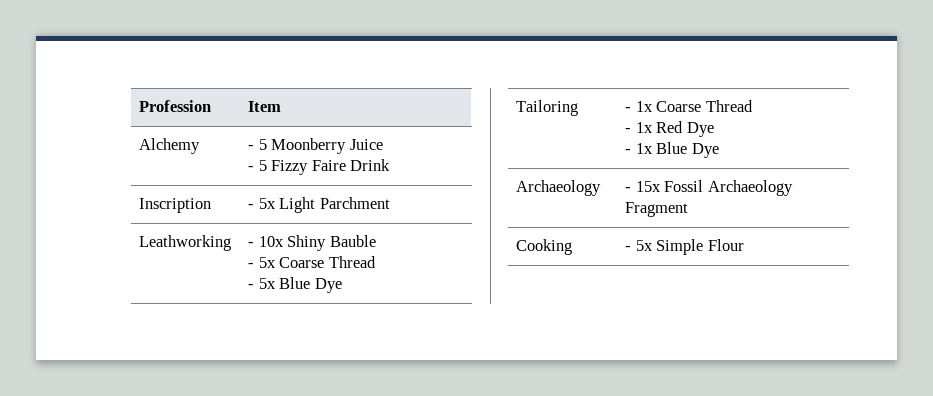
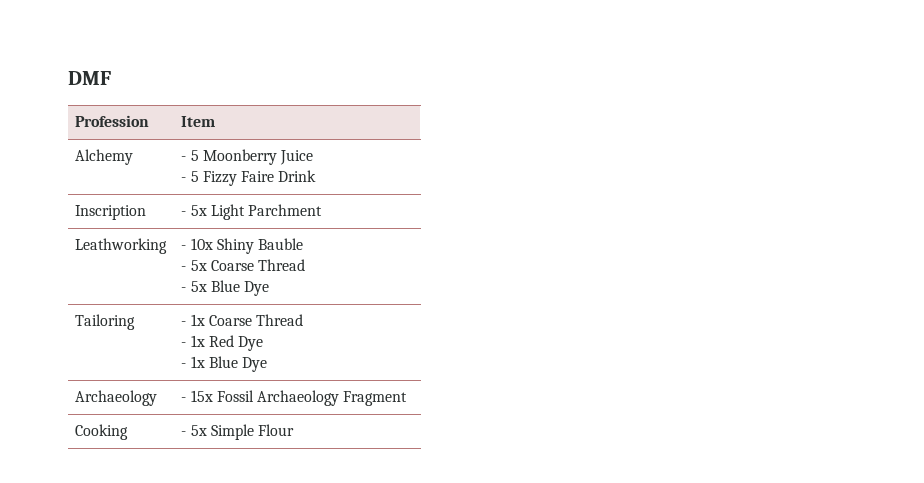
(139, 106) none -> [68,71,111,85] DMF //

